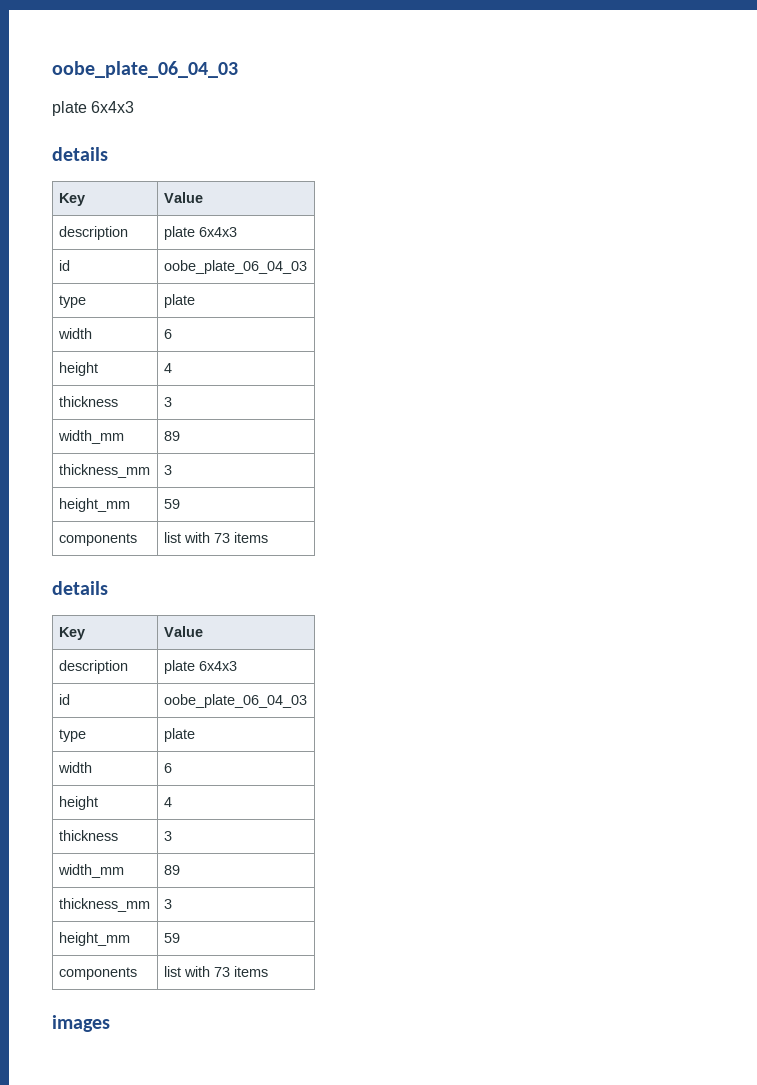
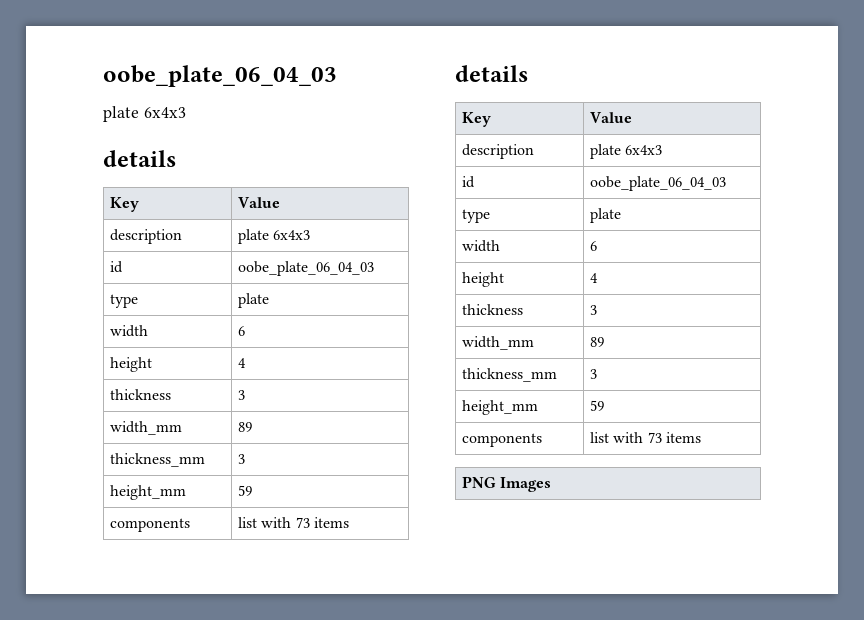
[52,1015,110,1032] // images -> [462,476,552,492] // PNG Images

